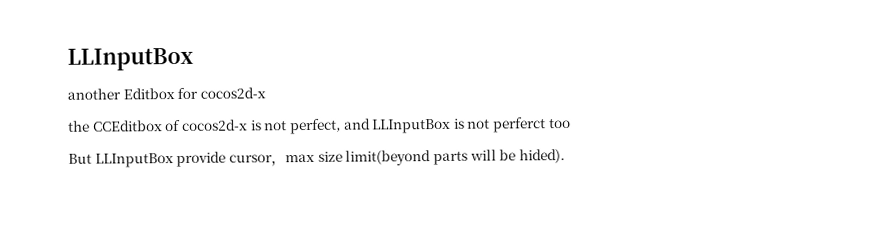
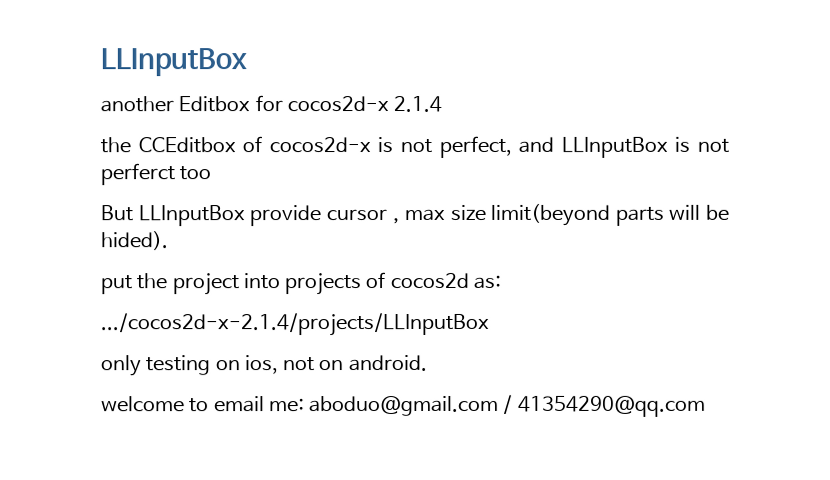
(266, 93) none -> [393,95,443,113] 2.1.4
(565, 156) none -> [101,272,502,296] [101,312,490,337] [101,354,428,377] [101,394,706,417] // put the project into projects of cocos2d as: // .../cocos2d-x-2.1.4/projects/LLInputBox // only testing on ios, not on android. // welcome to email me: aboduo@gmail.com / 41354290@qq.com

